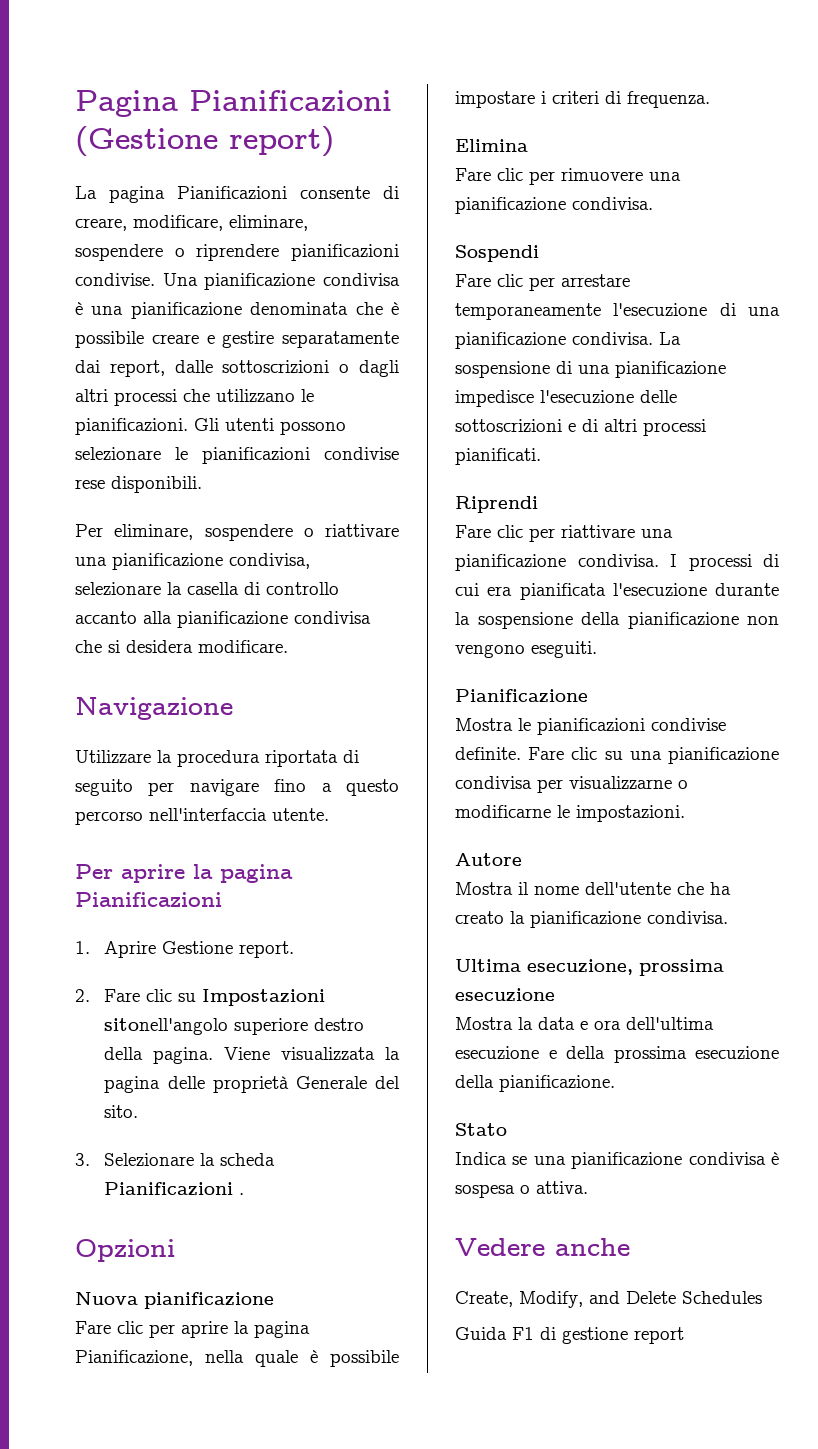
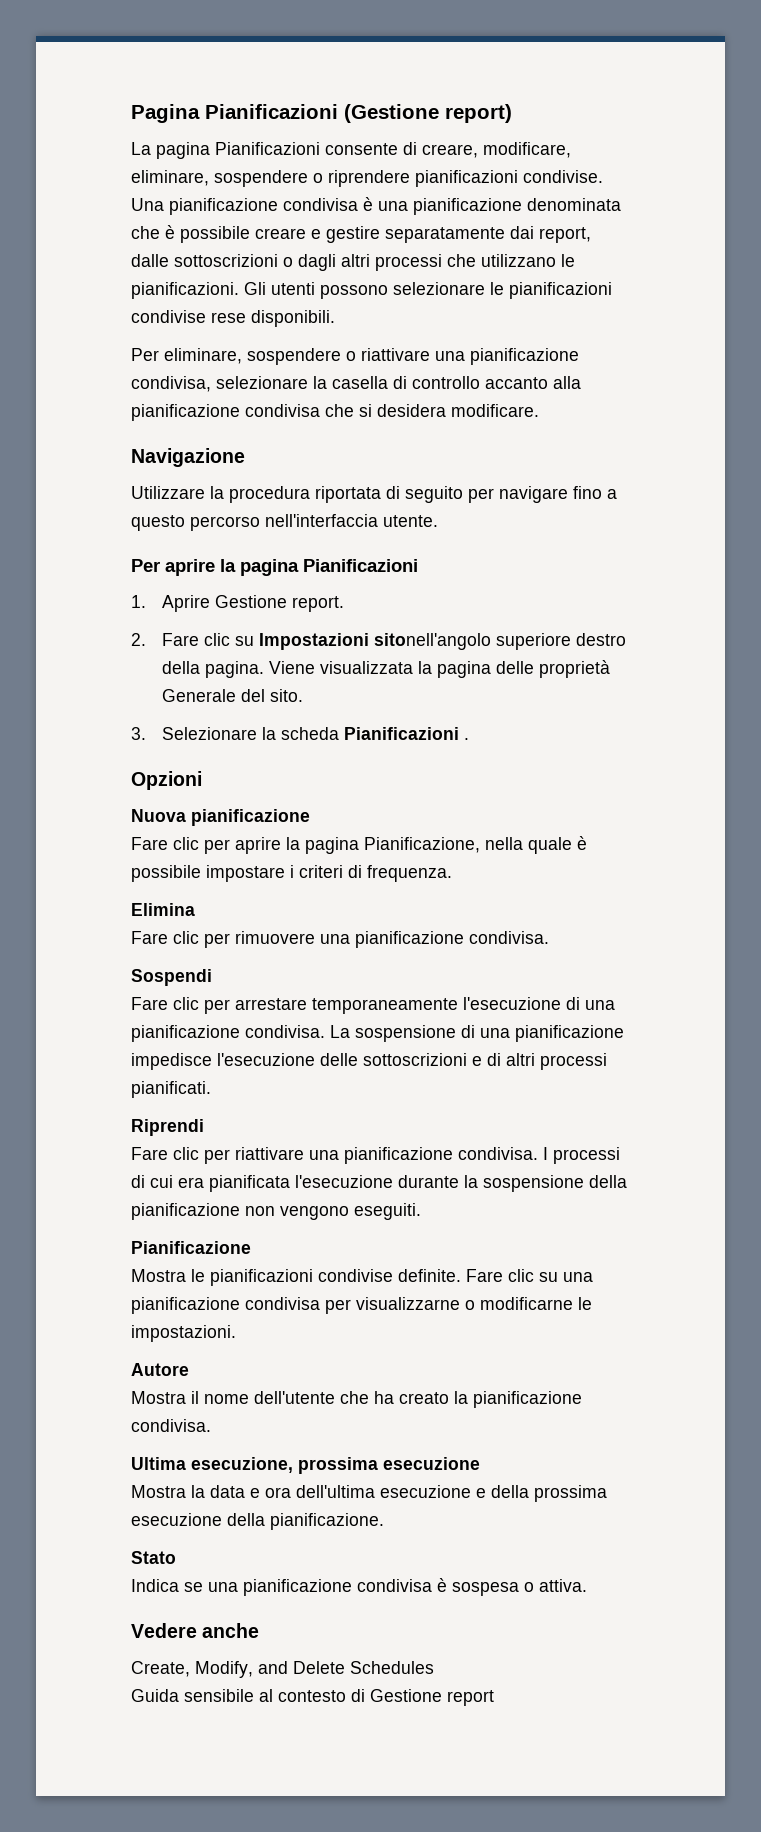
[512,1327,628,1344] F1 di gestione -> [184,1689,442,1702] sensibile al contesto di Gestione

